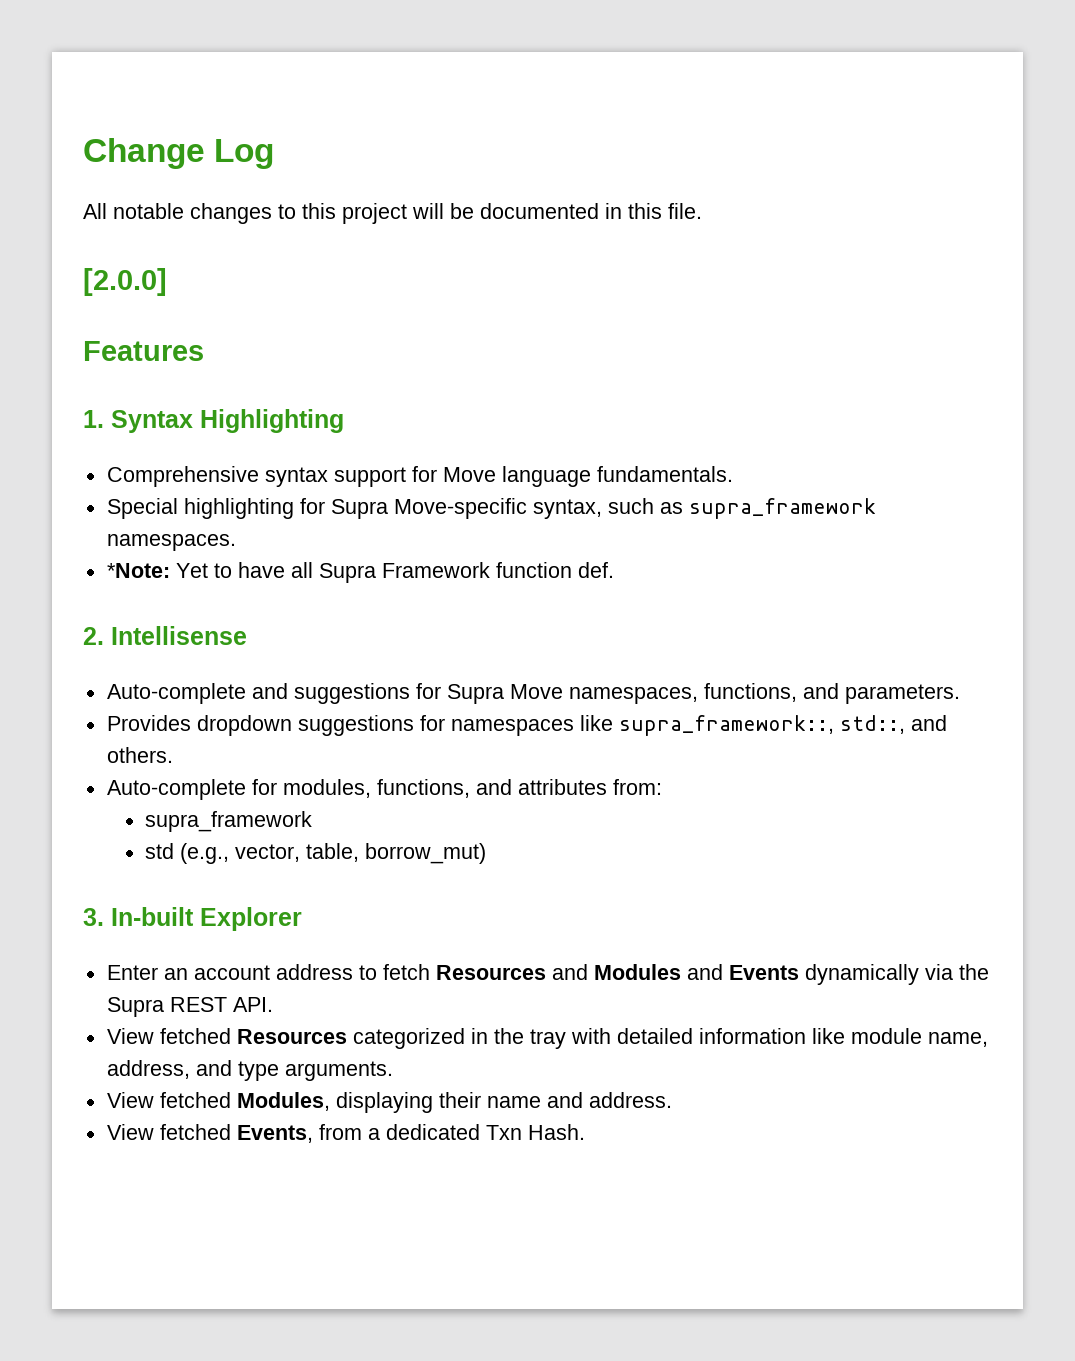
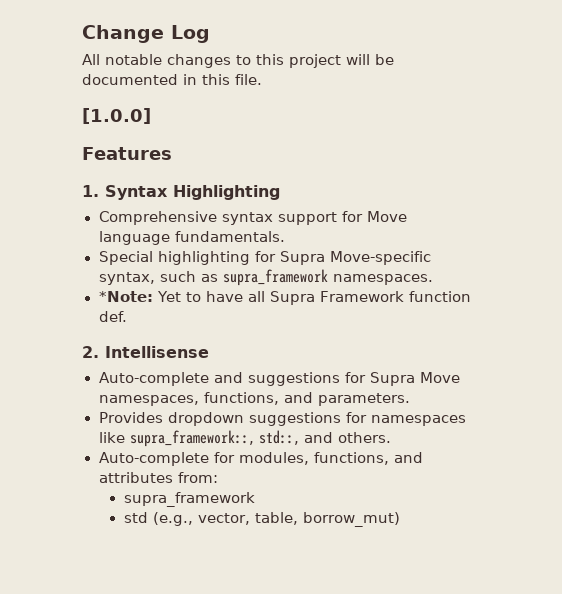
[83,268,167,296] [2.0.0] -> [82,108,151,124] [1.0.0]
[83,907,302,931] [106,964,989,985] [106,997,273,1017] [106,1028,988,1049] [106,1060,393,1081] [106,1092,672,1113] [106,1124,585,1143] // 3. In-built Explorer // Enter an account address to fetch Resources and Modules and Events dynamically via the Supra REST API. // View fetched Resources categorized in the tray with detailed information like module name, address, and type arguments. // View fetched Modules, displaying their name and address. // View fetched Events, from a dedicated Txn Hash. -> (400, 519) none

